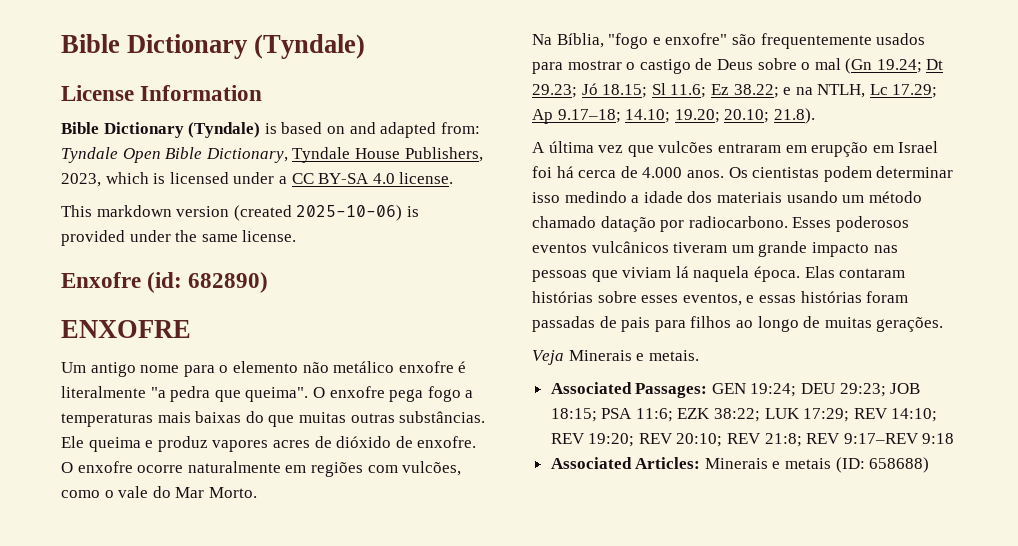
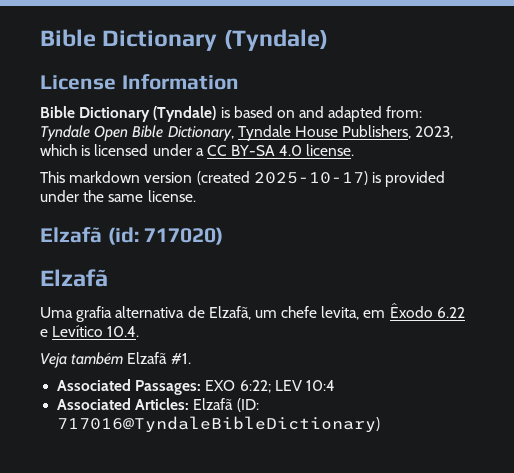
[296,205,403,221] 2025-10-06) -> [253,171,368,185] 2025-10-17)
[61,272,269,293] [61,320,191,338] [61,361,467,377] [61,386,474,402] [61,411,486,427] [61,436,477,452] [61,461,462,477] [61,486,257,498] [532,33,926,49] [532,58,944,74] [532,83,938,98] [532,108,815,124] [532,141,939,157] [532,166,954,182] [532,191,922,203] [532,216,909,232] [532,241,898,257] [532,266,906,282] [532,291,909,306] [532,316,944,332] [532,350,699,365] [550,382,921,398] [550,408,938,422] [550,433,955,447] [550,457,930,473] Enxofre (id: 682890) // ENXOFRE // Um antigo nome para o elemento não metálico enxofre é literalmente "a pedra que queima". O enxofre pega fogo a temperaturas mais baixas do que muitas outras substâncias. Ele queima e produz vapores acres de dióxido de enxofre. O enxofre ocorre naturalmente em regiões com vulcões, como o vale do Mar Morto. // Na Bíblia, "fogo e enxofre" são frequentemente usados para mostrar o castigo de Deus sobre o mal (Gn 19.24; Dt 29.23; Jó 18.15; Sl 11.6; Ez 38.22; e na NTLH, Lc 17.29; Ap 9.17–18; 14.10; 19.20; 20.10; 21.8). // A última vez que vulcões entraram em erupção em Israel foi há cerca de 4.000 anos. Os cientistas podem determinar isso medindo a idade dos materiais usando um método chamado datação por radiocarbono. Esses poderosos eventos vulcânicos tiveram um grande impacto nas pessoas que viviam lá naquela época. Elas contaram histórias sobre esses eventos, e essas histórias foram passadas de pais para filhos ao longo de muitas gerações. // Veja Minerais e metais. // Associated Passages: GEN 19:24; DEU 29:23; JOB 18:15; PSA 11:6; EZK 38:22; LUK 17:29; REV 14:10; REV 19:20; REV 20:10; REV 21:8; REV 9:17–REV 9:18 // Associated Articles: Minerais e metais (ID: 658688) -> [40,227,224,245] [40,269,108,287] [40,303,465,322] [40,325,140,337] [40,352,191,368] [57,379,335,395] [57,398,259,412] [57,416,381,433] Elzafã (id: 717020) // Elzafã // Uma grafia alternativa de Elzafã, um chefe levita, em Êxodo 6.22 e Levítico 10.4. // Veja também Elzafã #1. // Associated Passages: EXO 6:22; LEV 10:4 // Associated Articles: Elzafã (ID: 717016@TyndaleBibleDictionary)

